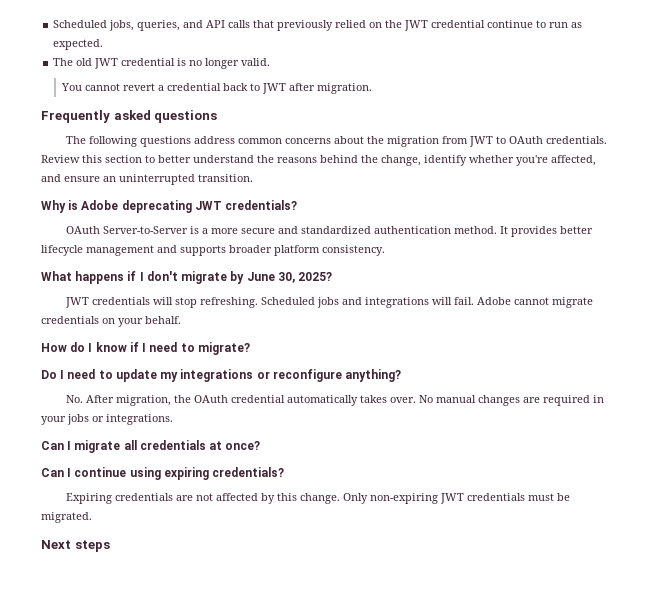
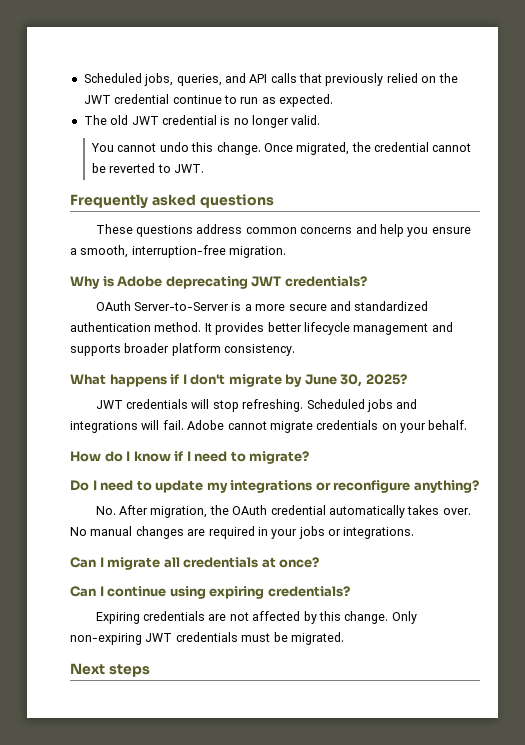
[123,83,373,94] revert a credential back to JWT after migration. -> [159,142,472,155] [92,163,205,173] undo this change. Once migrated, the credential cannot be reverted to JWT.
[66,136,138,147] The following -> [95,224,133,234] These
[334,136,608,147] [41,155,596,166] [41,174,253,185] about the migration from JWT to OAuth credentials. Review this section to better understand the reasons behind the change, identify whether you're affected, and ensure an uninterrupted transition. -> [355,224,471,237] [70,245,287,258] and help you ensure a smooth, interruption-free migration.

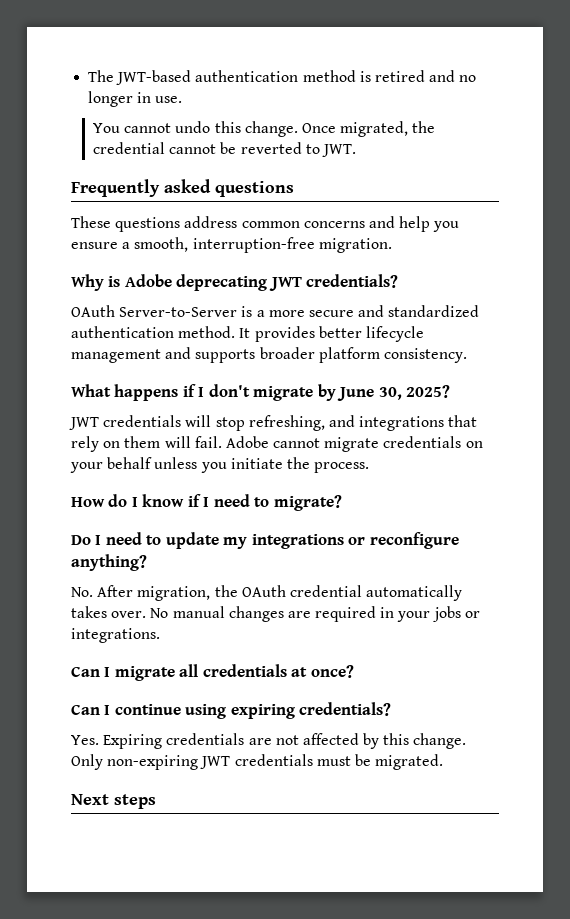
[83,73,458,86] [83,94,333,107] [83,115,321,128] Scheduled jobs, queries, and API calls that previously relied on the JWT credential continue to run as expected. // The old JWT credential is no longer valid. -> [88,70,477,85] [88,91,183,107] The JWT-based authentication method is retired and no longer in use.
[242,399,418,412] [70,421,138,433] refreshing. Scheduled jobs and integrations -> [248,415,478,431] [71,436,161,452] refreshing, and integrations that rely on them
[428,420,468,430] behalf. -> [107,457,370,473] behalf unless you initiate the process.
(350, 591) none -> [71,735,99,745] Yes.

